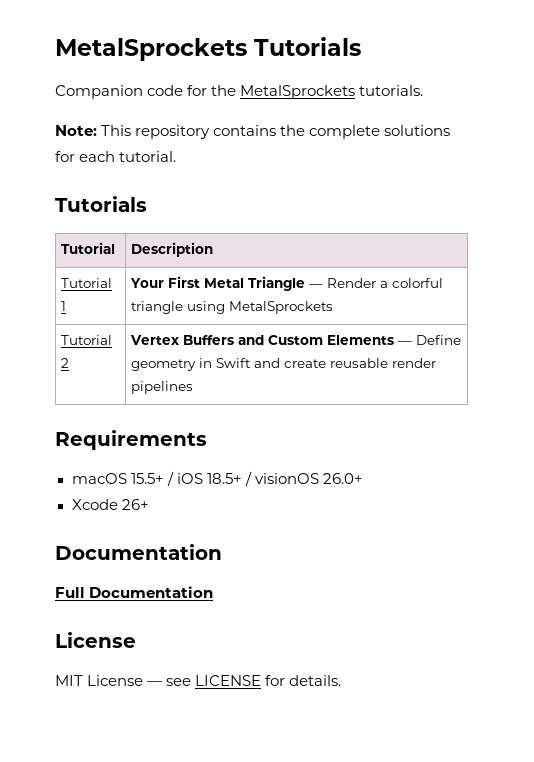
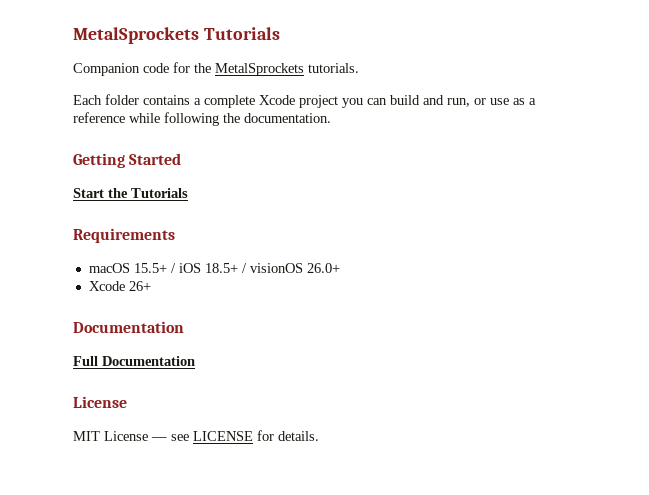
[55,125,451,139] [55,151,177,162] [55,196,147,212] [61,242,116,254] [131,242,214,257] [61,278,113,288] [61,301,67,311] [130,276,444,291] [131,301,334,314] [61,335,113,345] [61,358,70,368] [130,335,462,345] [131,358,437,371] [131,381,194,394] Note: This repository contains the complete solutions for each tutorial. // Tutorials // Tutorial | Description // Tutorial 1 | Your First Metal Triangle — Render a colorful triangle using MetalSprockets // Tutorial 2 | Vertex Buffers and Custom Elements — Define geometry in Swift and create reusable render pipelines -> [73,94,536,108] [73,112,331,126] [73,153,182,168] [73,188,188,198] Each folder contains a complete Xcode project you can build and run, or use as a reference while following the documentation. // Getting Started // Start the Tutorials

